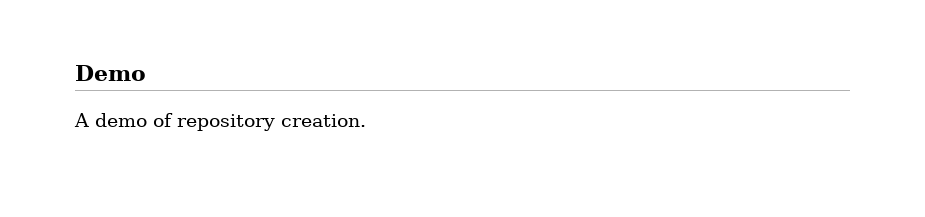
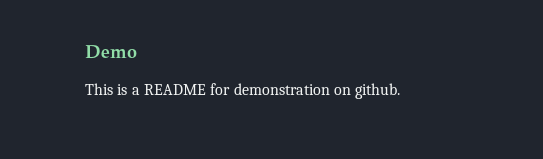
[74,113,366,131] A demo of repository creation. -> [85,83,401,99] This is a README for demonstration on github.

